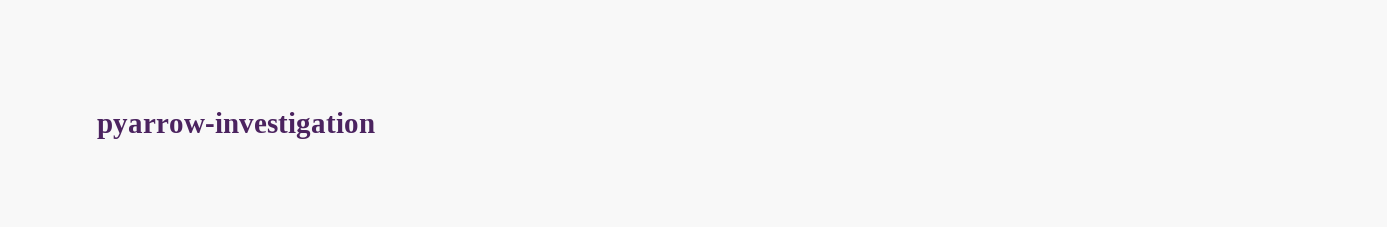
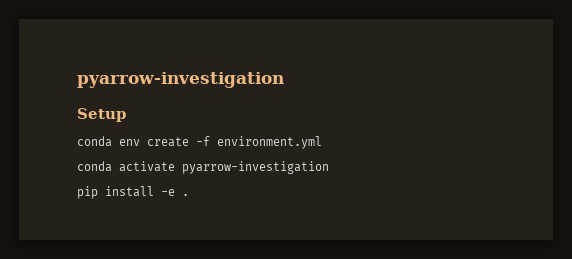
[97,112,375,139] pyarrow-investigation -> [77,72,284,88] [77,108,126,122] [77,136,322,149] [77,161,329,174] [77,186,189,199] pyarrow-investigation // Setup // conda env create -f environment.yml // conda activate pyarrow-investigation // pip install -e .

